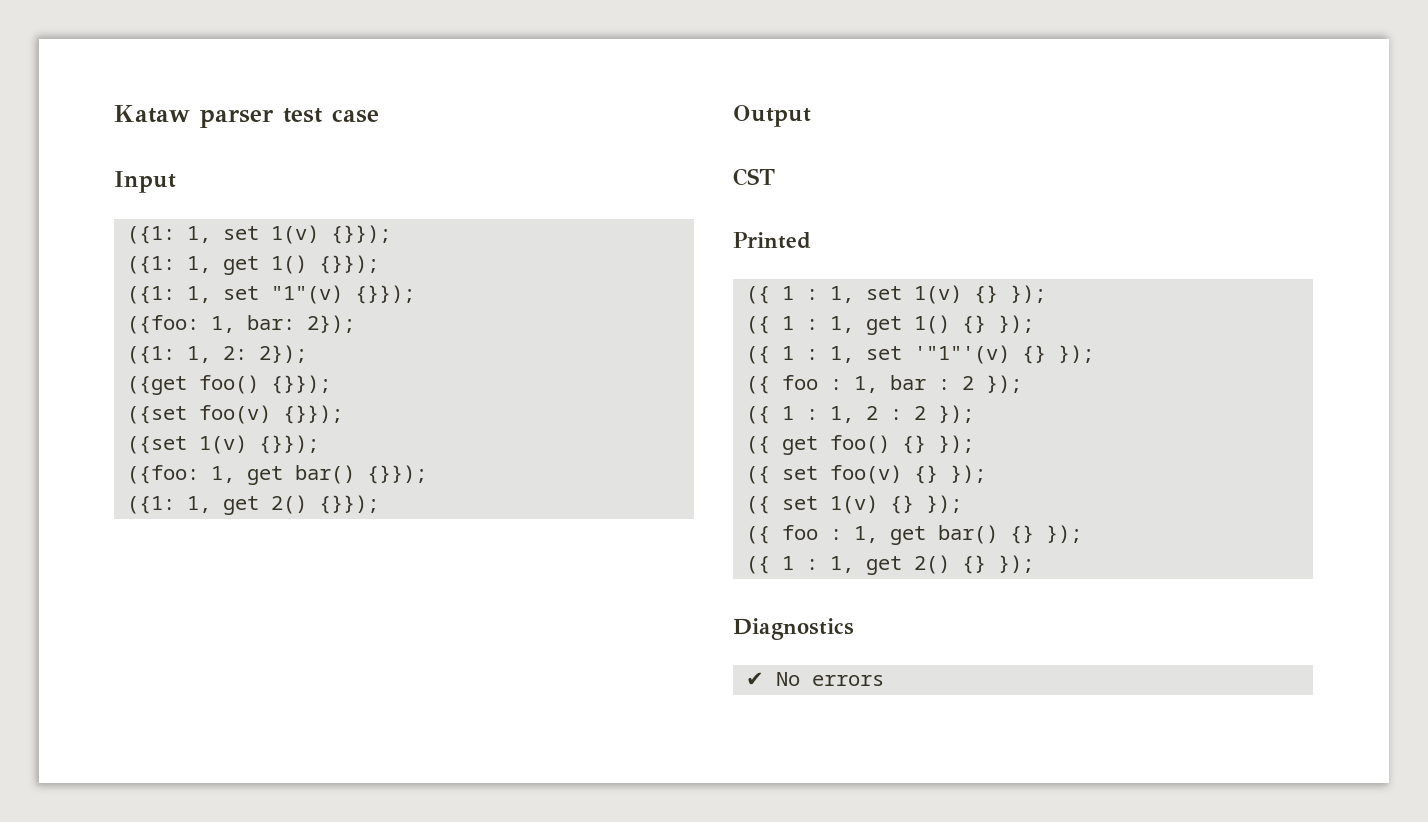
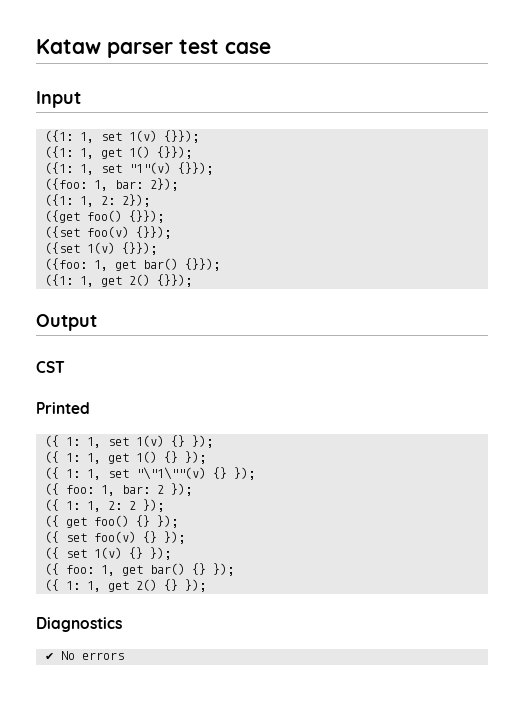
[781,286,818,300] 1 : -> [66,437,80,446] 1:
[781,316,818,330] 1 : -> [66,453,80,462] 1:
[781,345,1094,364] [745,375,1022,394] [745,406,902,424] 1 : 1, set '"1"'(v) {} }); // ({ foo : 1, bar : 2 }); // ({ 1 : 1, 2 : -> [66,467,255,480] [45,483,192,496] [45,499,122,512] 1: 1, set "\"1\""(v) {} }); // ({ foo: 1, bar: 2 }); // ({ 1: 1, 2:
[781,525,842,540] foo : -> [66,565,94,574] foo:
[781,556,818,570] 1 : -> [66,581,80,590] 1:

